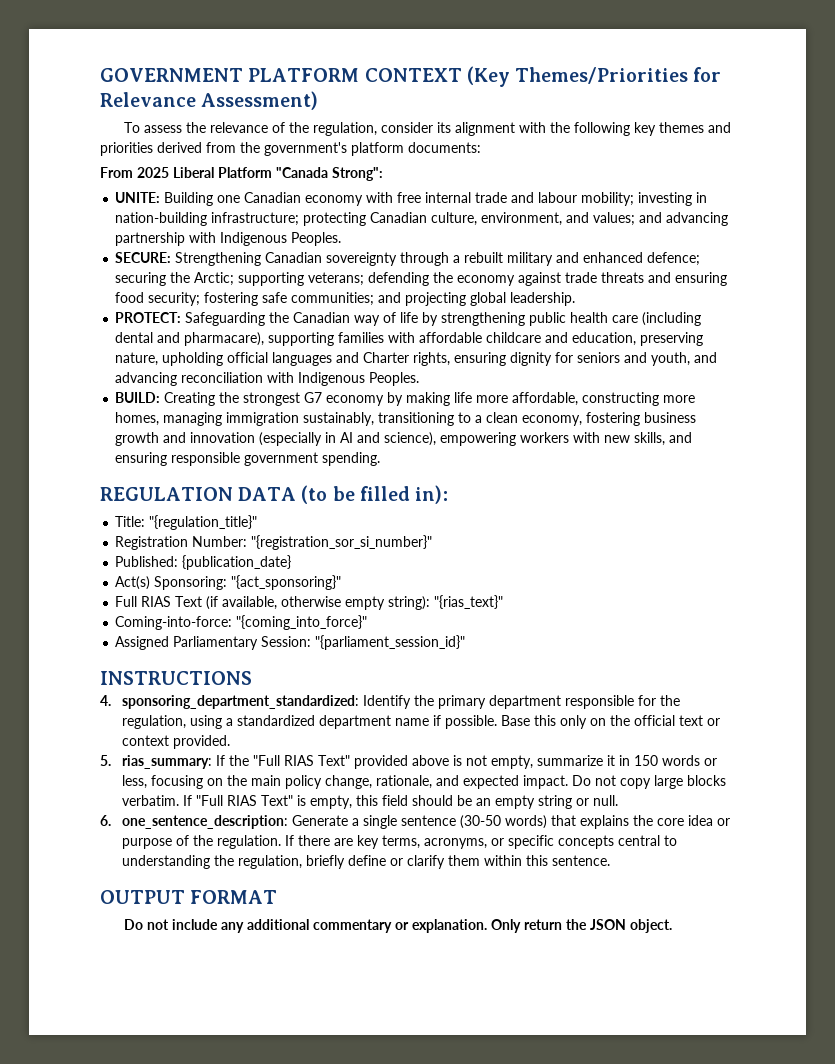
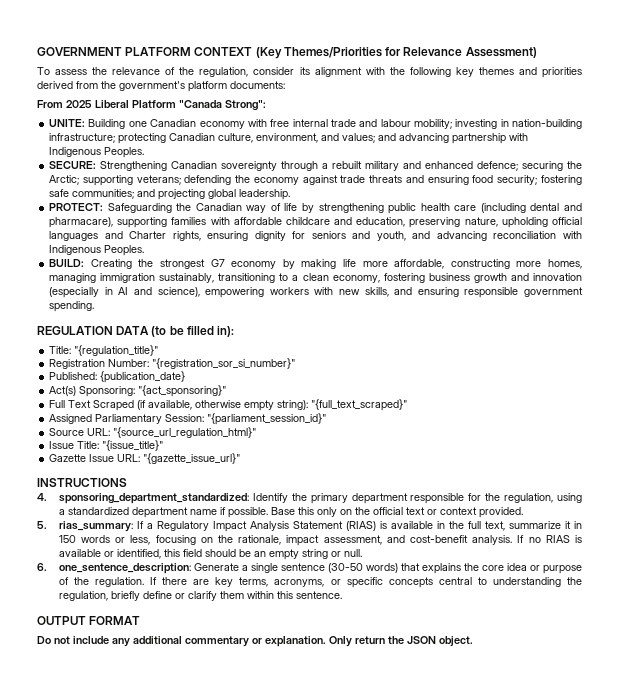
[141,596,203,607] RIAS Text -> [68,400,135,411] Text Scraped
[434,595,504,609] [115,615,368,630] "{rias_text}" // Coming-into-force: "{coming_into_force}" -> [311,399,408,411] "{full_text_scraped}"
(466, 642) none -> [49,427,257,438] [49,440,164,451] [49,453,241,464] // Source URL: "{source_url_regulation_html}" // Issue Title: "{issue_title}" // Gazette Issue URL: "{gazette_issue_url}"
[228,755,533,769] the "Full RIAS Text" provided above is not empty, -> [146,521,505,532] a Regulatory Impact Analysis Statement (RIAS) is available in the full text,
[250,775,726,789] [121,795,352,809] main policy change, rationale, and expected impact. Do not copy large blocks verbatim. If "Full RIAS Text" is empty, -> [238,535,583,546] [58,549,161,559] rationale, impact assessment, and cost-benefit analysis. If no RIAS is available or identified,

